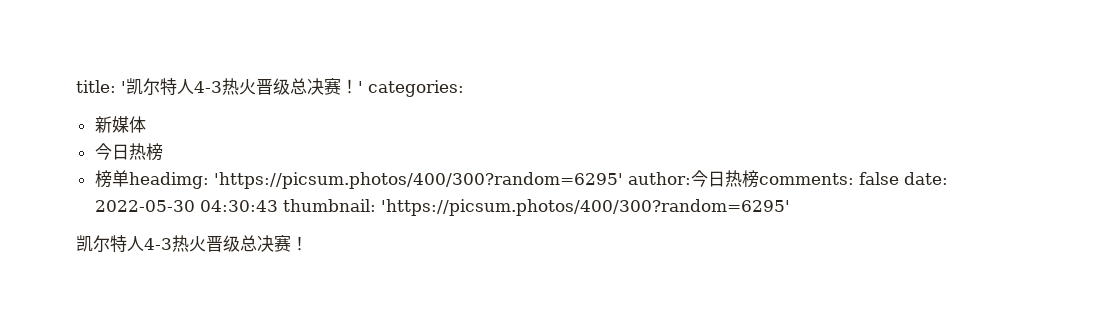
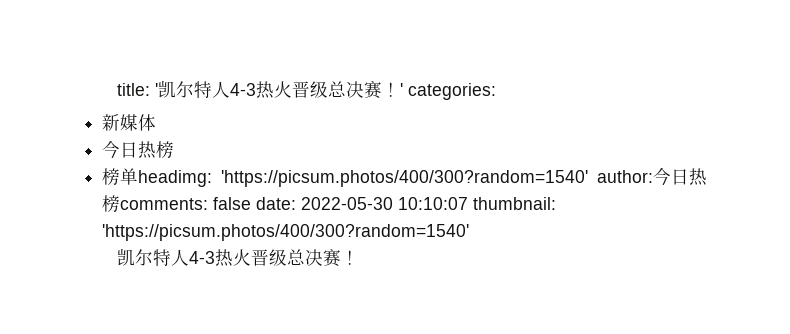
[213,172,623,189] 'https://picsum.photos/400/300?random=6295' -> [221,170,589,187] 'https://picsum.photos/400/300?random=1540'
[199,199,790,216] 04:30:43 thumbnail: 'https://picsum.photos/400/300?random=6295' -> [398,197,557,210] [102,224,470,241] 10:10:07 thumbnail: 'https://picsum.photos/400/300?random=1540'

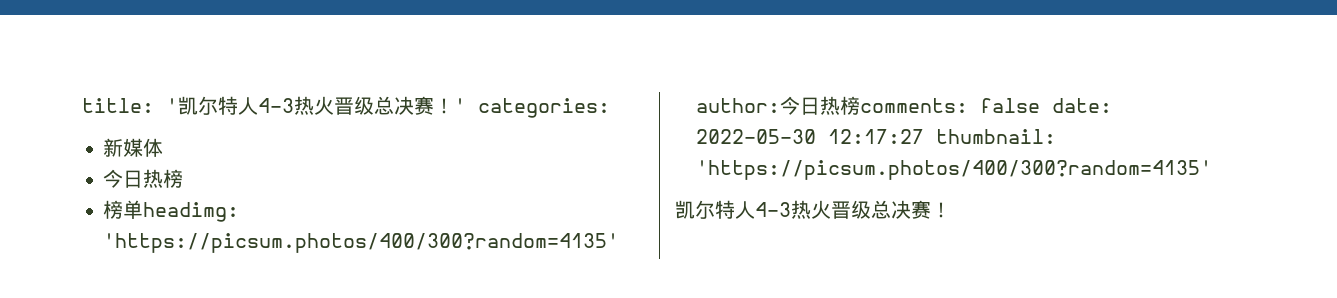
[221,170,589,187] 'https://picsum.photos/400/300?random=1540' -> [103,233,620,253] 'https://picsum.photos/400/300?random=4135'
[398,197,557,210] [102,224,470,241] 10:10:07 thumbnail: 'https://picsum.photos/400/300?random=1540' -> [828,129,1057,144] [696,160,1213,180] 12:17:27 thumbnail: 'https://picsum.photos/400/300?random=4135'

